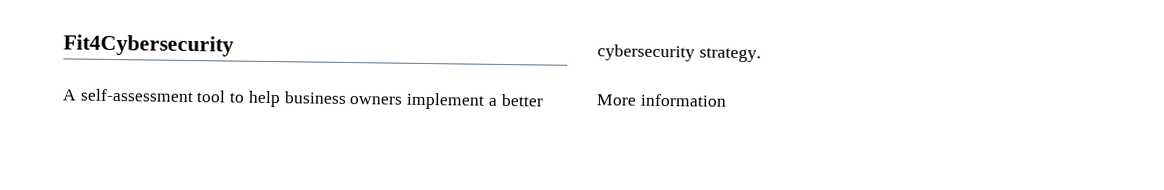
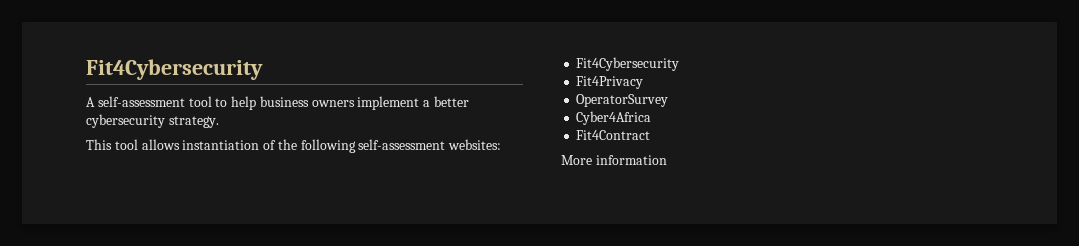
(761, 55) none -> [86,139,502,153] [576,57,680,71] [576,76,644,89] [576,94,669,107] [576,111,652,125] [576,130,651,140] // This tool allows instantiation of the following self-assessment websites: // Fit4Cybersecurity // Fit4Privacy // OperatorSurvey // Cyber4Africa // Fit4Contract

